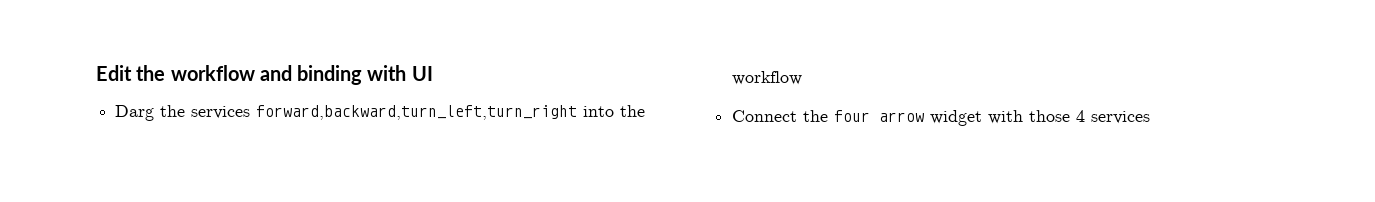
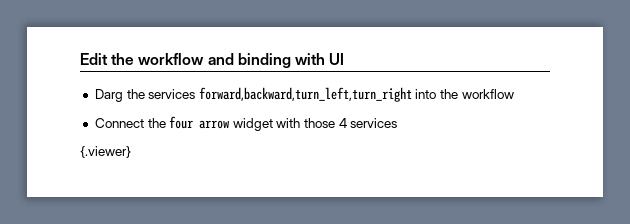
(1151, 117) none -> [80,146,131,158] // {.viewer}

